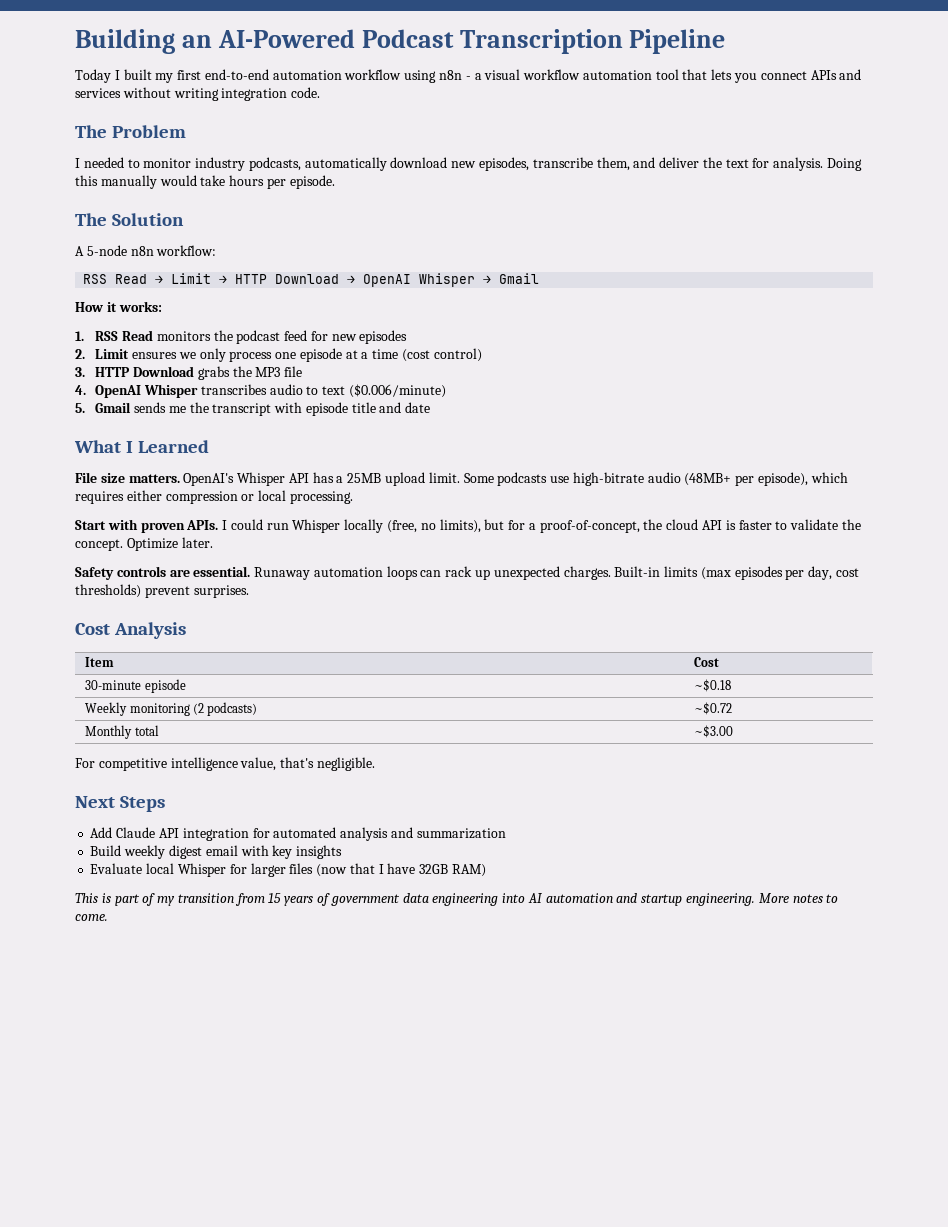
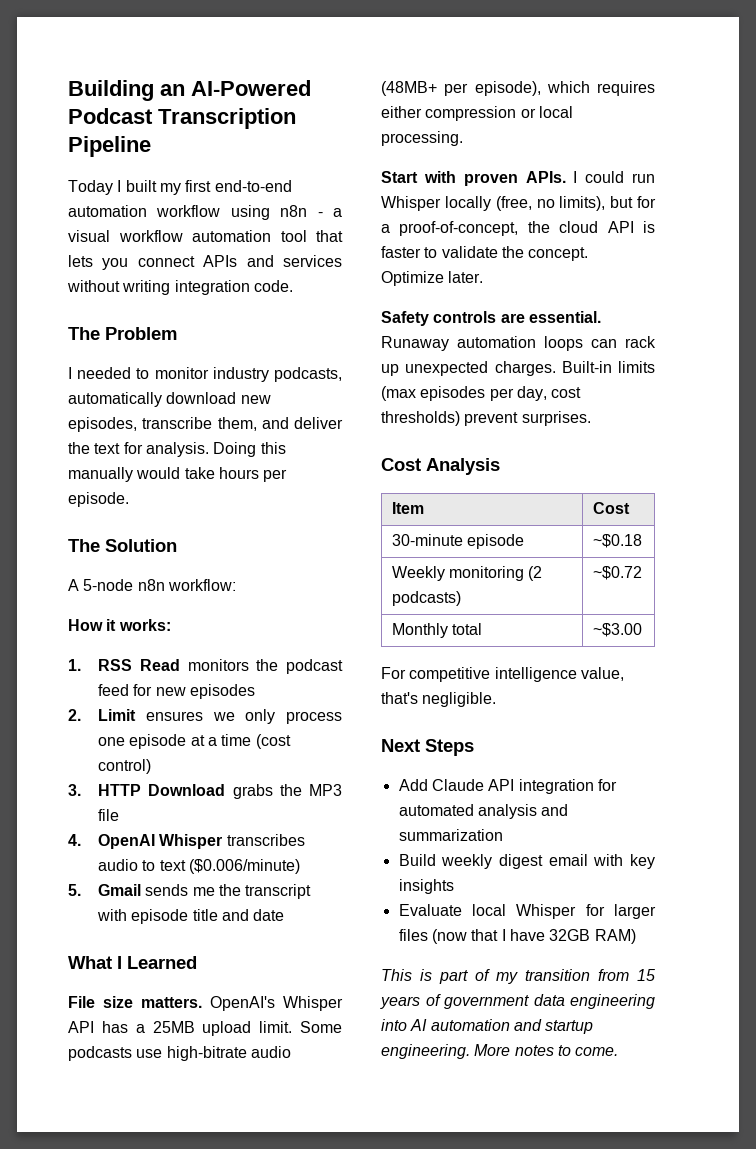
[83,273,540,287] // RSS Read → Limit → HTTP Download → OpenAI Whisper → Gmail -> (236, 585) none

